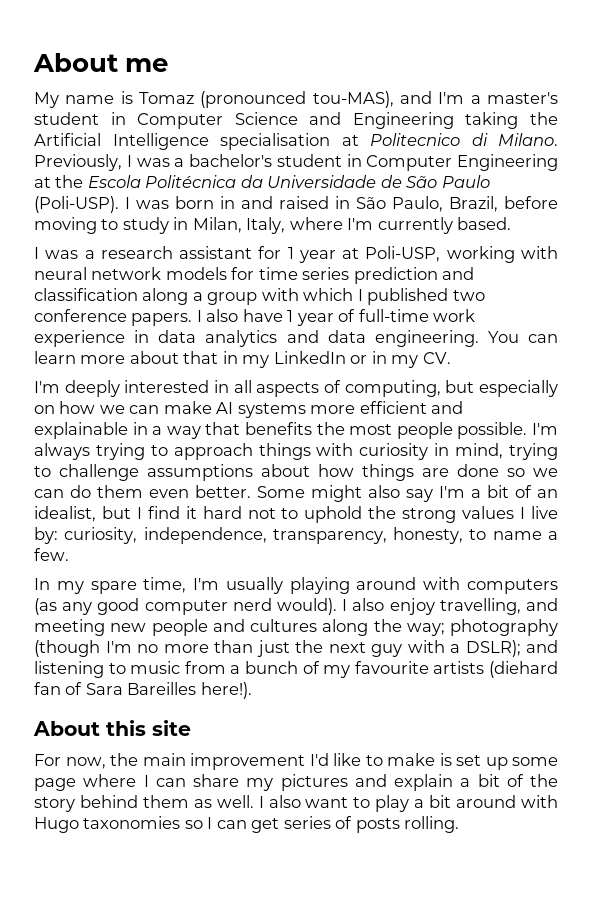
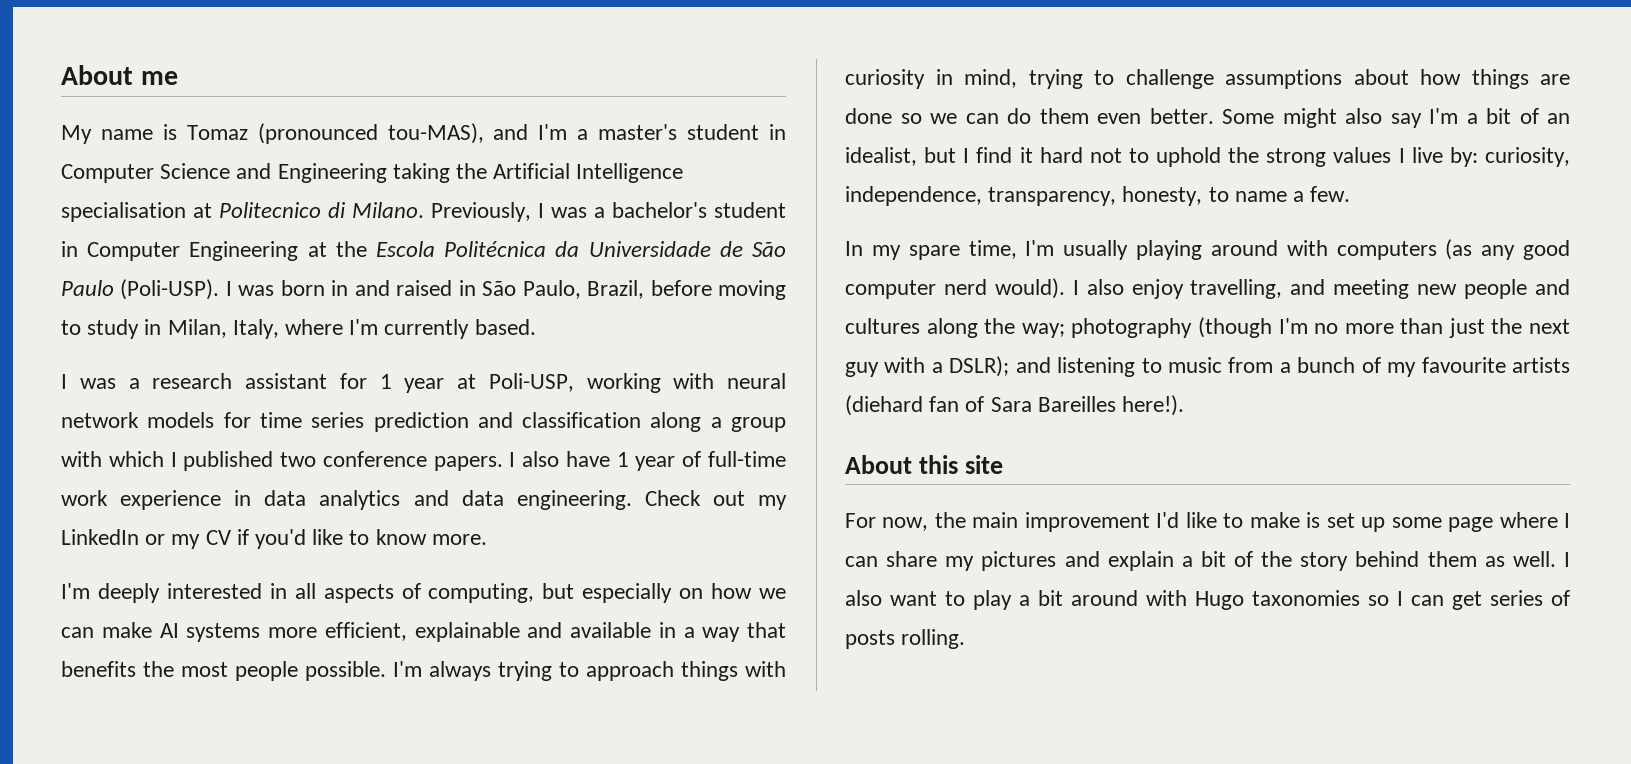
[487,331,558,343] [34,351,451,368] You can learn more about that in my LinkedIn or in my CV. -> [644,490,788,510] [61,529,487,549] Check out my LinkedIn or my CV if you'd like to know more.
[359,401,464,414] [34,422,128,439] efficient and explainable -> [324,622,651,642] efficient, explainable and available

